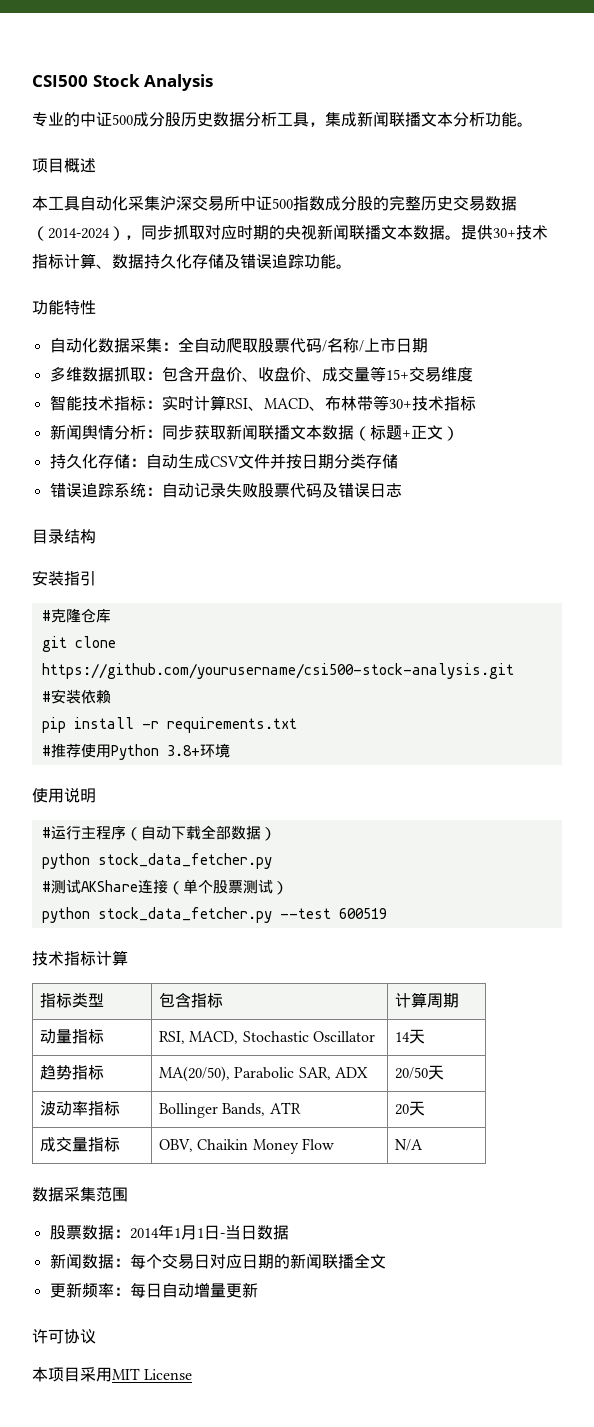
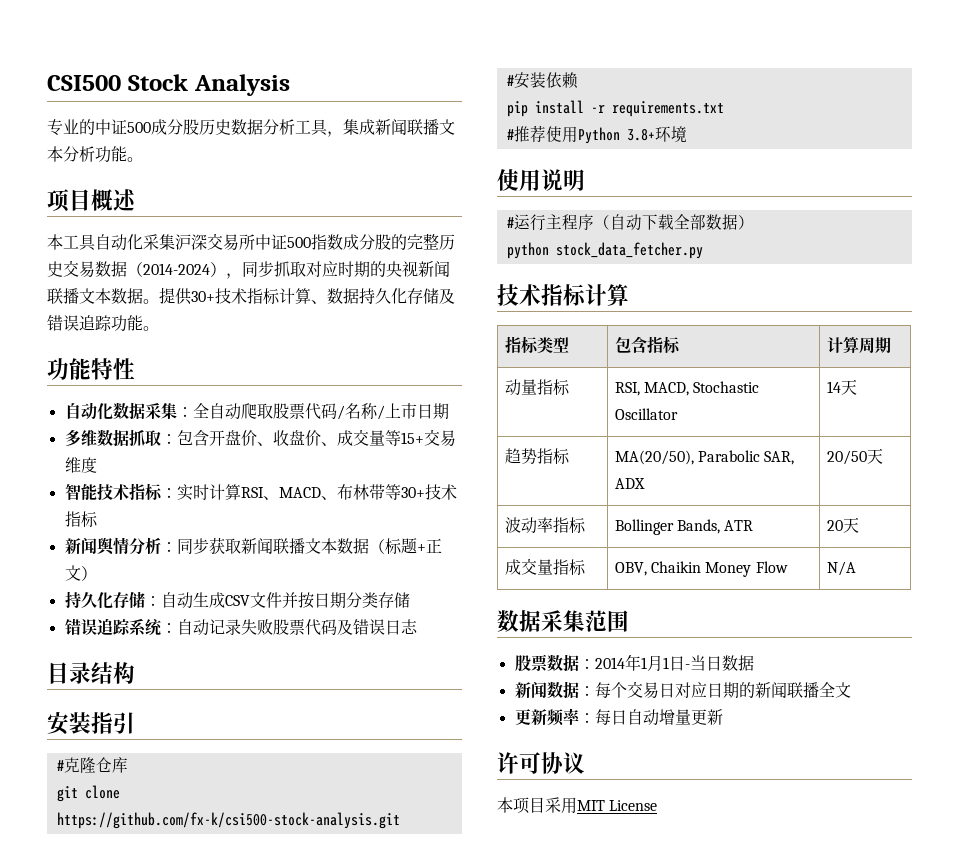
[41,663,514,679] https://github.com/yourusername/csi500-stock-analysis.git -> [56,812,400,829] https://github.com/fx-k/csi500-stock-analysis.git
[41,879,288,895] [41,907,387,923] // #测试AKShare连接（单个股票测试） // python stock_data_fetcher.py --test 600519 -> (703, 250) none

